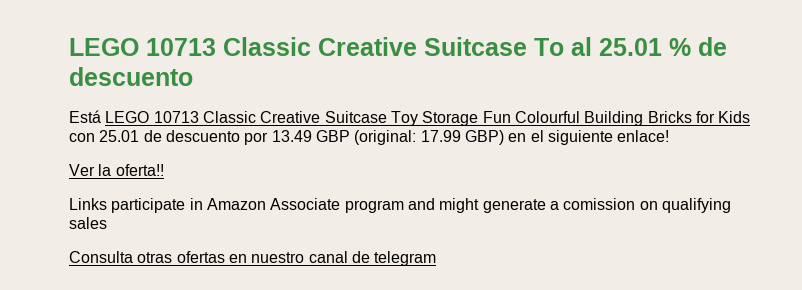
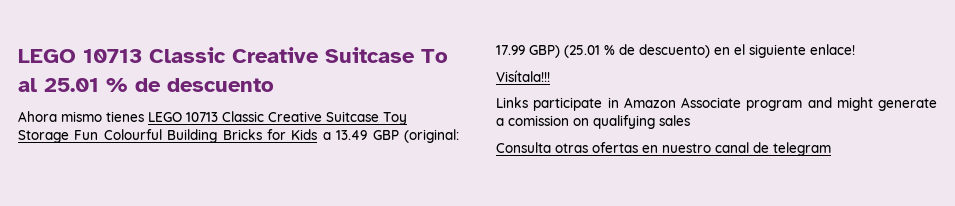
[69,110,101,123] Está -> [18,111,144,122] Ahora mismo tienes
[69,130,269,145] con 25.01 de descuento por -> [322,132,331,140] a
(504, 137) none -> [564,44,710,58] (25.01 % de descuento)
[69,164,164,176] Ver la oferta!! -> [496,70,550,82] Visítala!!!

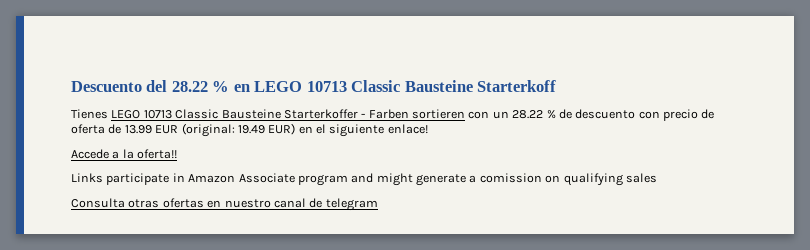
[18,47,448,63] [18,78,274,92] [18,111,407,125] [18,129,459,143] [496,44,710,58] LEGO 10713 Classic Creative Suitcase To al 25.01 % de descuento // Ahora mismo tienes LEGO 10713 Classic Creative Suitcase Toy Storage Fun Colourful Building Bricks for Kids a 13.49 GBP (original: 17.99 GBP) (25.01 % de descuento) -> [71,80,557,92] [71,109,715,121] [71,123,296,137] Descuento del 28.22 % en LEGO 10713 Classic Bausteine Starterkoff // Tienes LEGO 10713 Classic Bausteine Starterkoffer - Farben sortieren con un 28.22 % de descuento con precio de oferta de 13.99 EUR (original: 19.49 EUR)
[496,70,550,82] Visítala!!! -> [71,149,178,159] Accede a la oferta!!

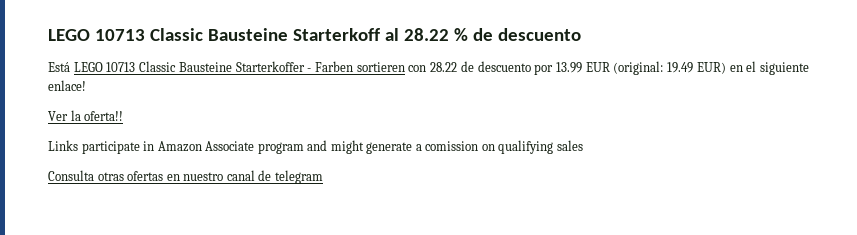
[71,80,250,92] Descuento del 28.22 % en -> (48, 35) none
[71,109,108,119] // Tienes -> [384,28,581,41] [48,62,70,72] al 28.22 % de descuento // Está
[492,109,715,121] [71,124,122,134] un 28.22 % de descuento con precio de oferta de -> [430,61,554,75] 28.22 de descuento por
[71,149,120,159] Accede a -> [48,111,68,121] Ver

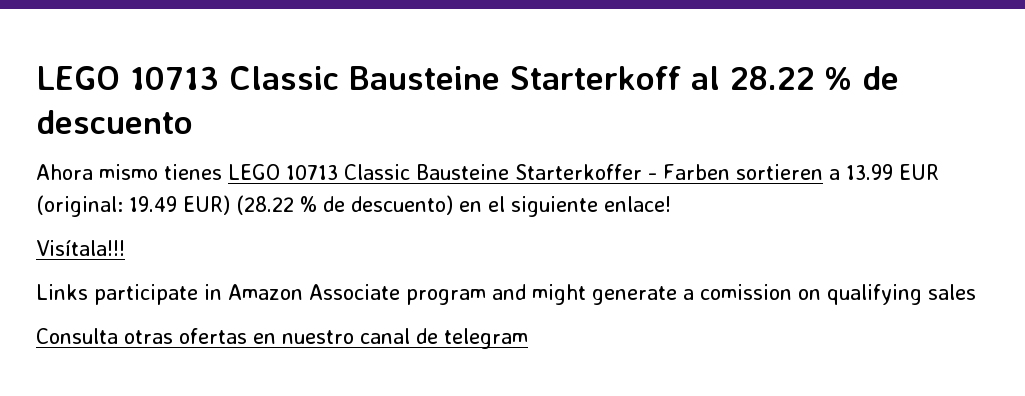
[48,62,70,72] Está -> [36,164,222,180] Ahora mismo tienes
[408,61,554,75] con 28.22 de descuento por -> [828,169,840,180] a
(726, 68) none -> [236,195,453,215] (28.22 % de descuento)
[48,110,124,121] Ver la oferta!! -> [36,240,125,256] Visítala!!!

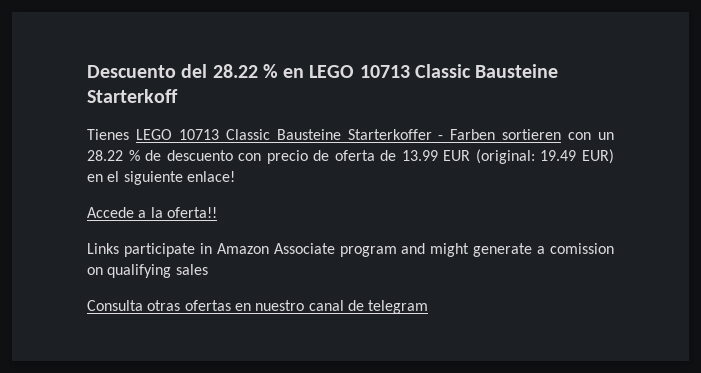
(36, 78) none -> [87,64,305,78] Descuento del 28.22 % en
[691,66,899,90] [36,110,193,134] [36,164,222,180] al 28.22 % de descuento // Ahora mismo tienes -> [87,129,129,140] // Tienes
[828,169,840,180] a -> [568,132,614,140] [87,150,397,164] con un 28.22 % de descuento con precio de oferta de
[236,195,453,215] (28.22 % de descuento) -> (615, 156) none
[36,240,125,256] Visítala!!! -> [87,207,217,218] Accede a la oferta!!

